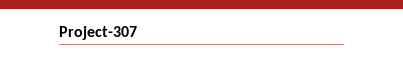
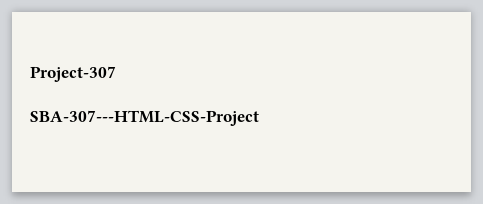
(137, 33) none -> [30,110,259,126] // SBA-307---HTML-CSS-Project

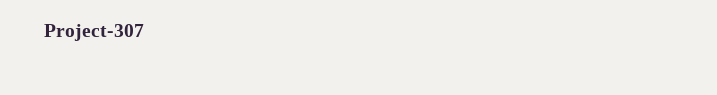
[30,110,259,126] // SBA-307---HTML-CSS-Project -> (144, 32) none

